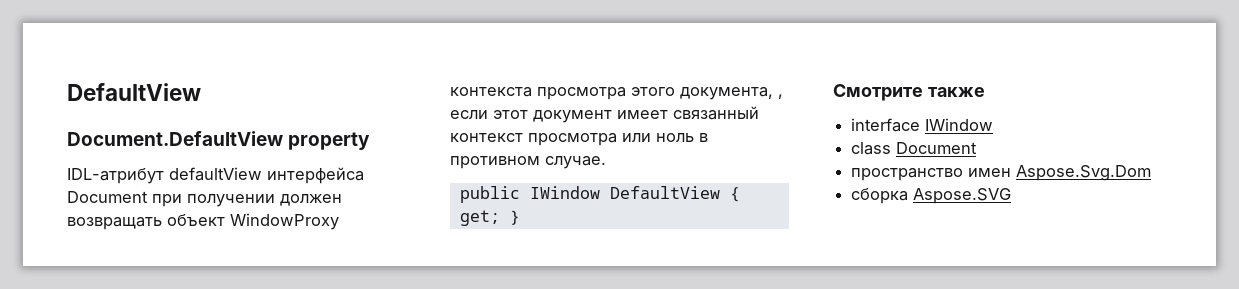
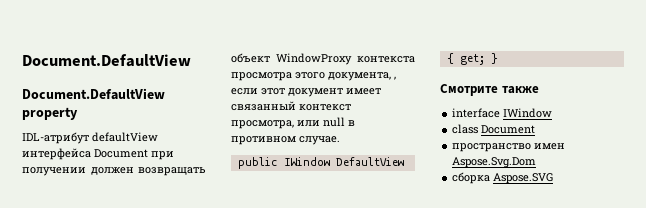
[67,83,201,101] DefaultView -> [22,54,191,67] Document.DefaultView
[528,133,694,146] просмотра или ноль -> [231,117,345,129] просмотра, или null

